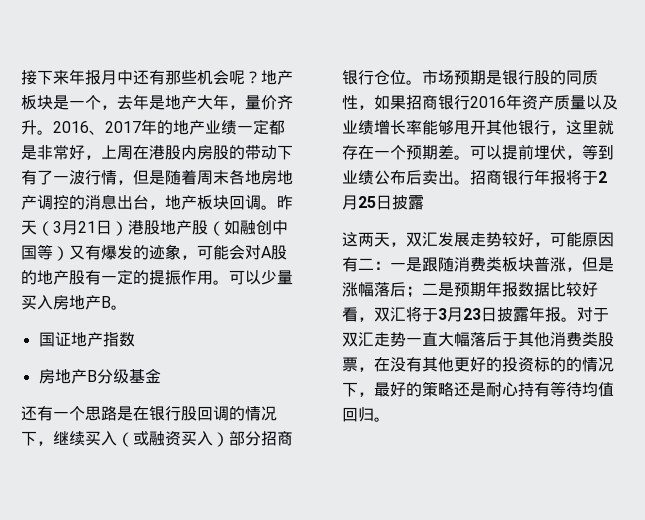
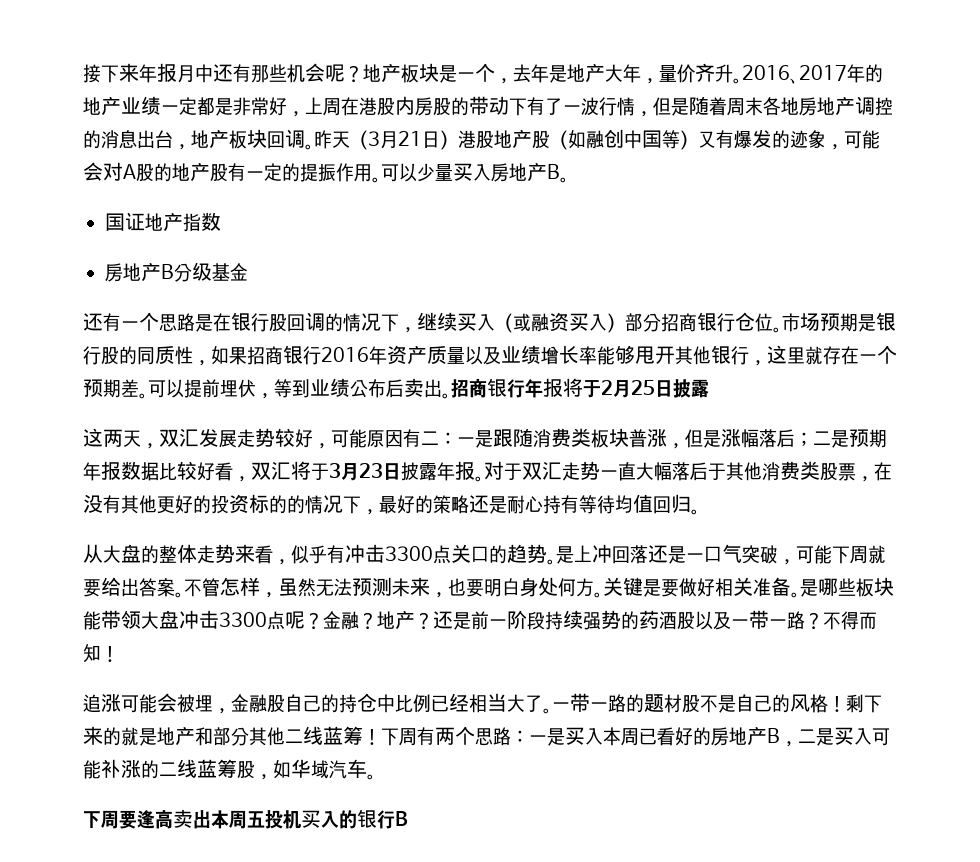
(390, 419) none -> [83,544,886,565] [83,577,894,598] [83,610,877,630] [83,643,119,663] [83,693,882,714] [83,726,890,747] [83,759,376,780] [83,809,408,829] // 从大盘的整体走势来看，似乎有冲击3300点关口的趋势。是上冲回落还是一口气突破，可能下周就要给出答案。不管怎样，虽然无法预测未来，也要明白身处何方。关键是要做好相关准备。是哪些板块能带领大盘冲击3300点呢？金融？地产？还是前一阶段持续强势的药酒股以及一带一路？不得而知！ // 追涨可能会被埋，金融股自己的持仓中比例已经相当大了。一带一路的题材股不是自己的风格！剩下来的就是地产和部分其他二线蓝筹！下周有两个思路：一是买入本周已看好的房地产B，二是买入可能补涨的二线蓝筹股，如华域汽车。 // 下周要逢高卖出本周五投机买入的银行B

